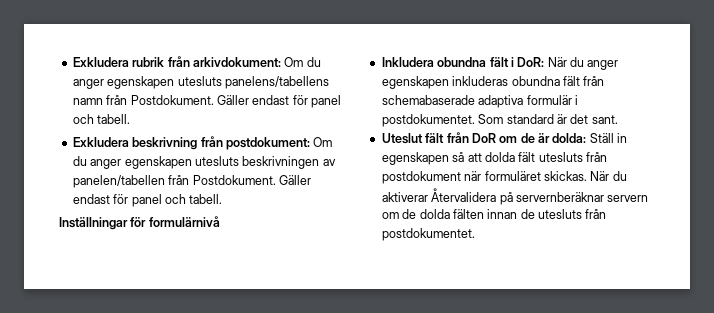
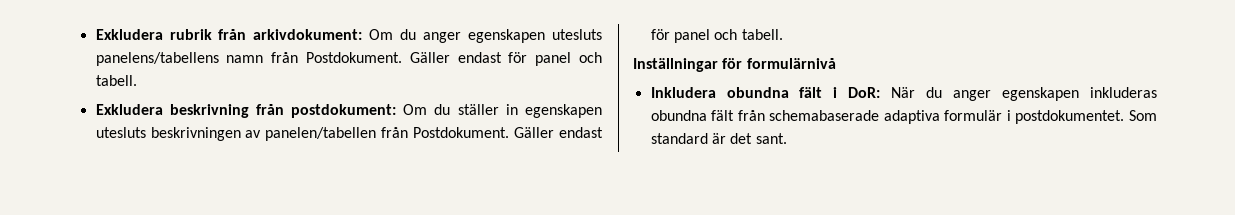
[90,159,122,169] anger -> [457,104,518,115] ställer in
[381,132,628,144] [381,152,607,165] [381,171,627,184] [381,188,649,205] [381,209,607,219] [381,228,475,241] // Uteslut fält från DoR om de är dolda: Ställ in egenskapen så att dolda fält utesluts från postdokument när formuläret skickas. När du aktiverar Återvalidera på servernberäknar servern om de dolda fälten innan de utesluts från postdokumentet. -> (787, 138) none

